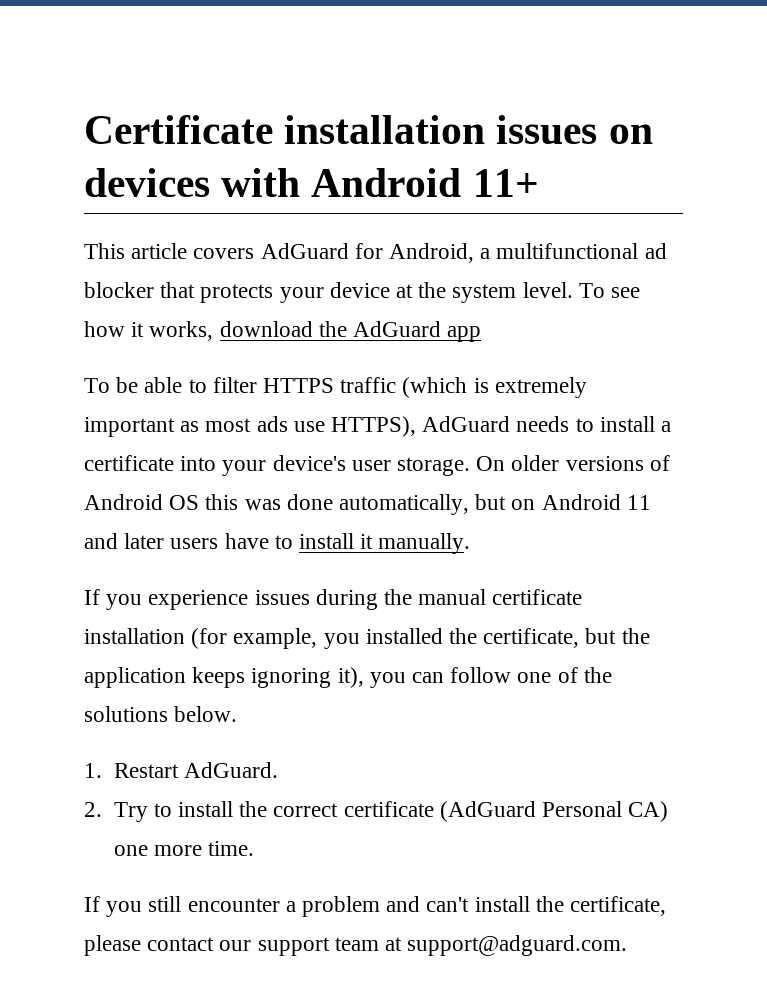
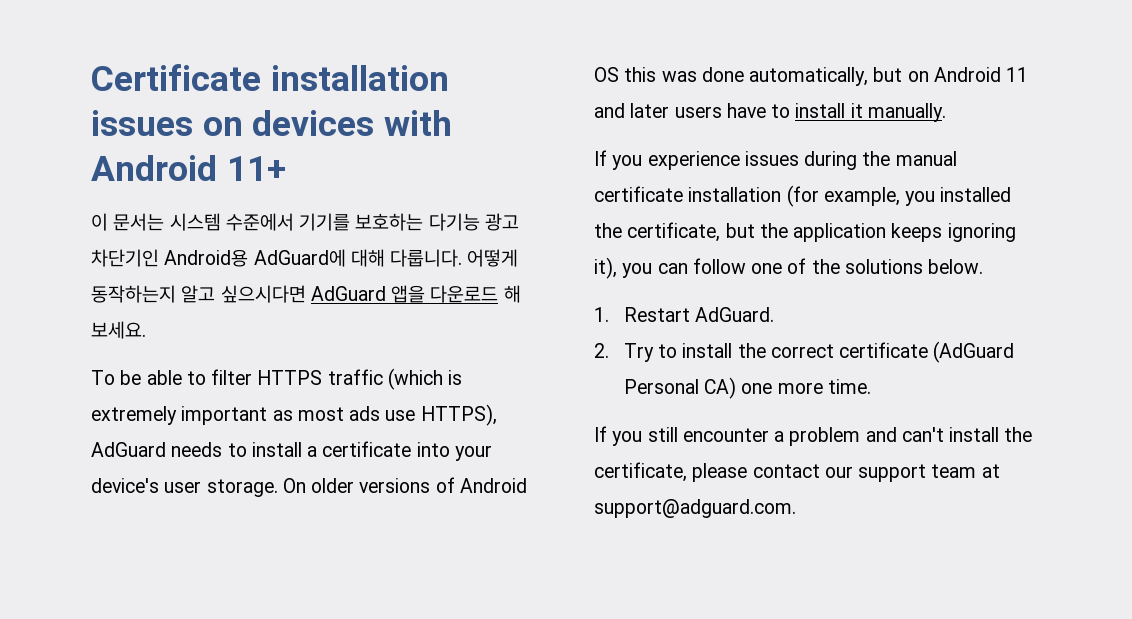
[84,243,667,263] [84,282,641,303] [84,321,482,342] This article covers AdGuard for Android, a multifunctional ad blocker that protects your device at the system level. To see how it works, download the AdGuard app -> [91,213,519,231] [91,249,519,267] [91,285,521,303] [91,321,146,339] 이 문서는 시스템 수준에서 기기를 보호하는 다기능 광고 차단기인 Android용 AdGuard에 대해 다룹니다. 어떻게 동작하는지 알고 싶으시다면 AdGuard 앱을 다운로드 해 보세요.

